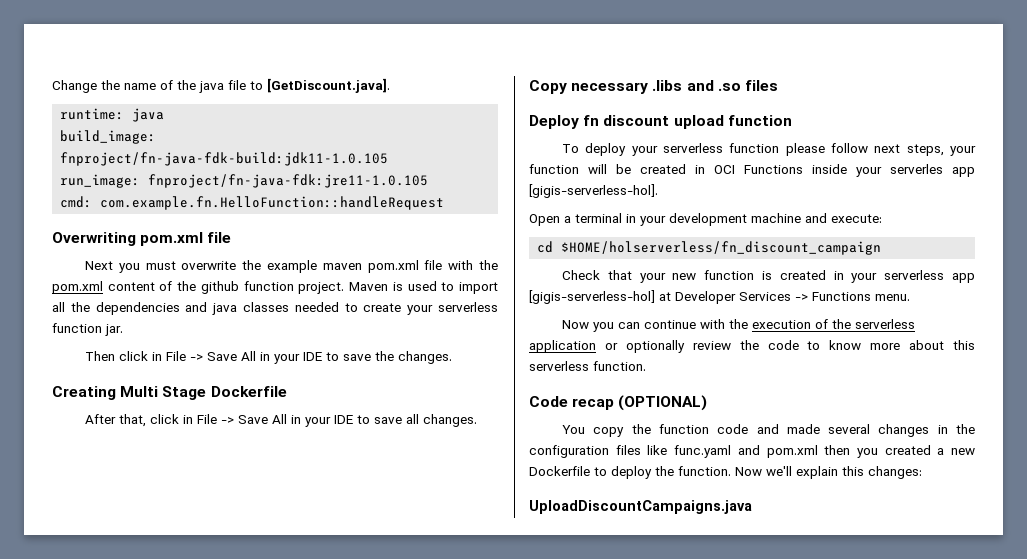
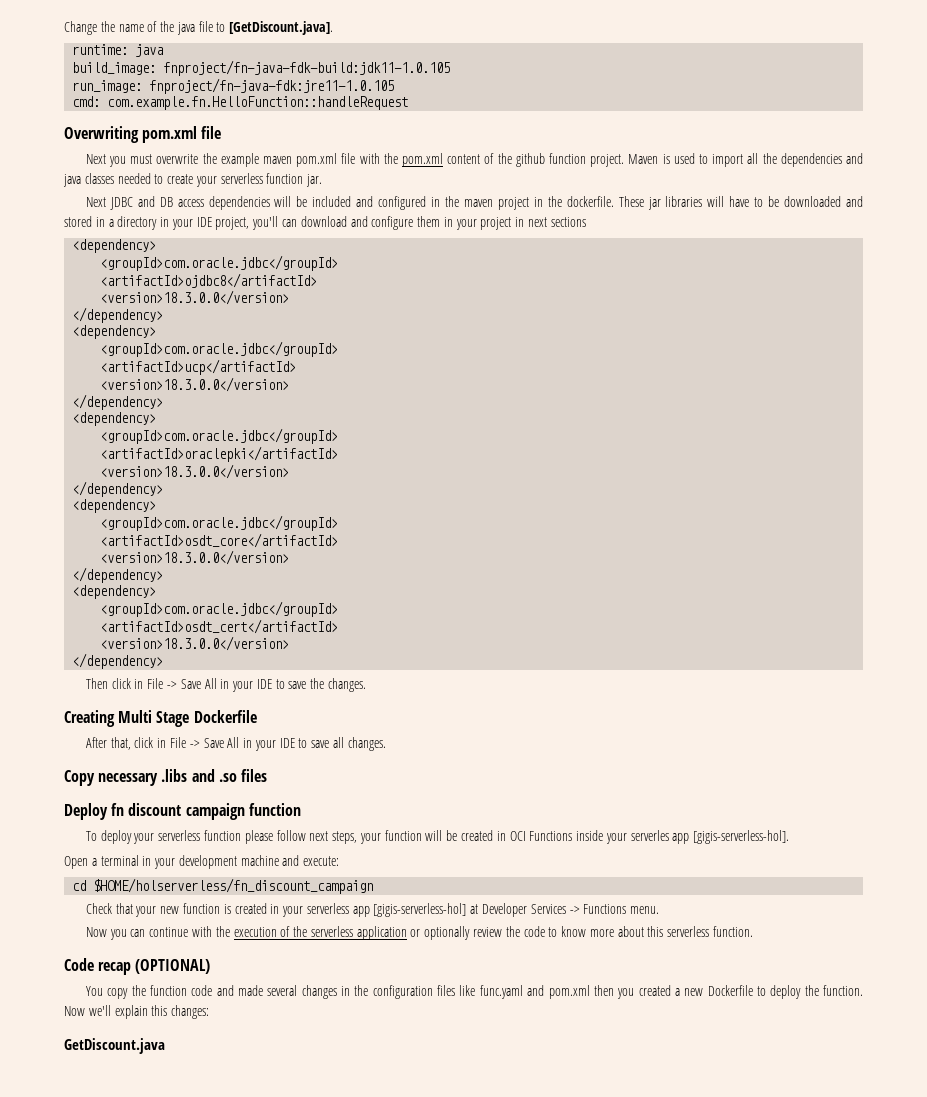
(123, 330) none -> [85,196,863,210] [64,216,586,230] [72,239,157,253] [100,255,339,271] [100,273,318,288] [100,290,290,305] [72,307,164,323] [72,325,157,339] [100,341,339,357] [100,359,297,375] [100,377,290,392] [72,394,164,410] [72,412,157,426] [100,428,339,444] [100,446,339,462] [100,464,290,479] [72,481,164,497] [72,499,157,513] [100,515,339,531] [100,533,339,548] [100,550,290,565] [72,567,164,583] [72,585,157,599] [100,601,339,617] [100,619,339,634] [100,636,290,651] [72,653,164,669] // Next JDBC and DB access dependencies will be included and configured in the maven project in the dockerfile. These jar libraries will have to be downloaded and stored in a directory in your IDE project, you'll can download and configure them in your project in next sections // <dependency> // <groupId>com.oracle.jdbc</groupId> // <artifactId>ojdbc8</artifactId> // <version>18.3.0.0</version> // </dependency> // <dependency> // <groupId>com.oracle.jdbc</groupId> // <artifactId>ucp</artifactId> // <version>18.3.0.0</version> // </dependency> // <dependency> // <groupId>com.oracle.jdbc</groupId> // <artifactId>oraclepki</artifactId> // <version>18.3.0.0</version> // </dependency> // <dependency> // <groupId>com.oracle.jdbc</groupId> // <artifactId>osdt_core</artifactId> // <version>18.3.0.0</version> // </dependency> // <dependency> // <groupId>com.oracle.jdbc</groupId> // <artifactId>osdt_cert</artifactId> // <version>18.3.0.0</version> // </dependency>
[673,115,724,129] upload -> [185,803,245,820] campaign
[529,500,752,514] UploadDiscountCampaigns.java -> [64,1038,165,1054] GetDiscount.java

